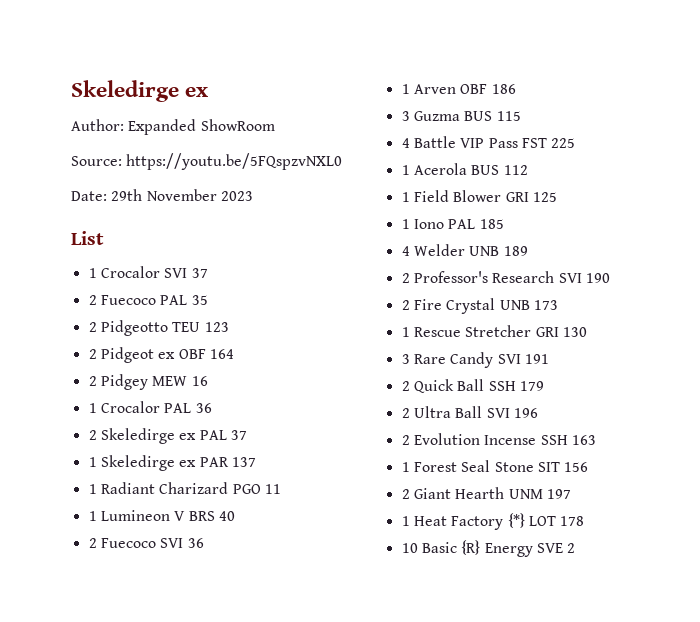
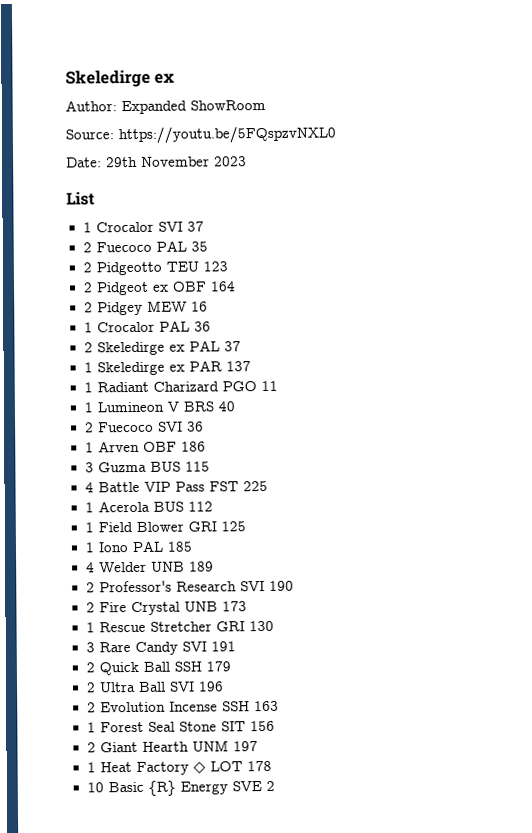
[507,513,525,528] {*} -> [192,761,206,774] ◇

